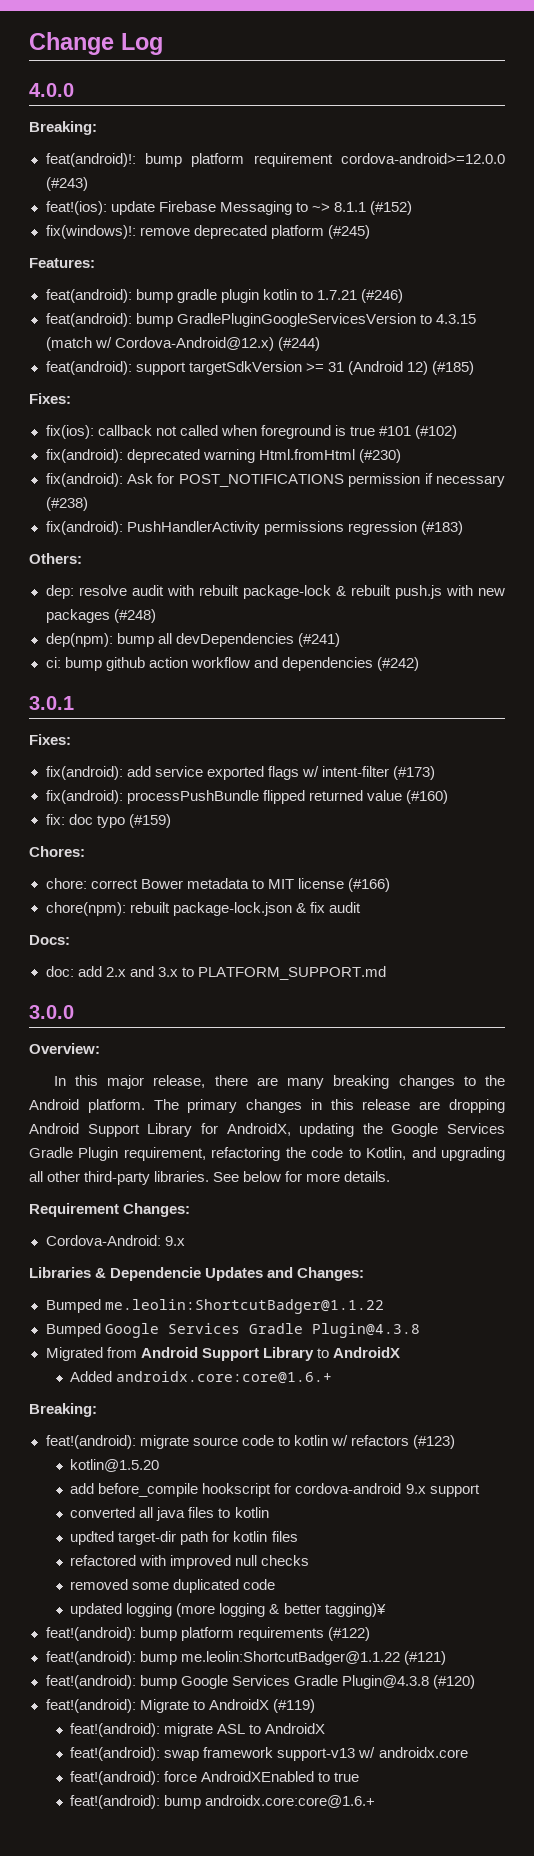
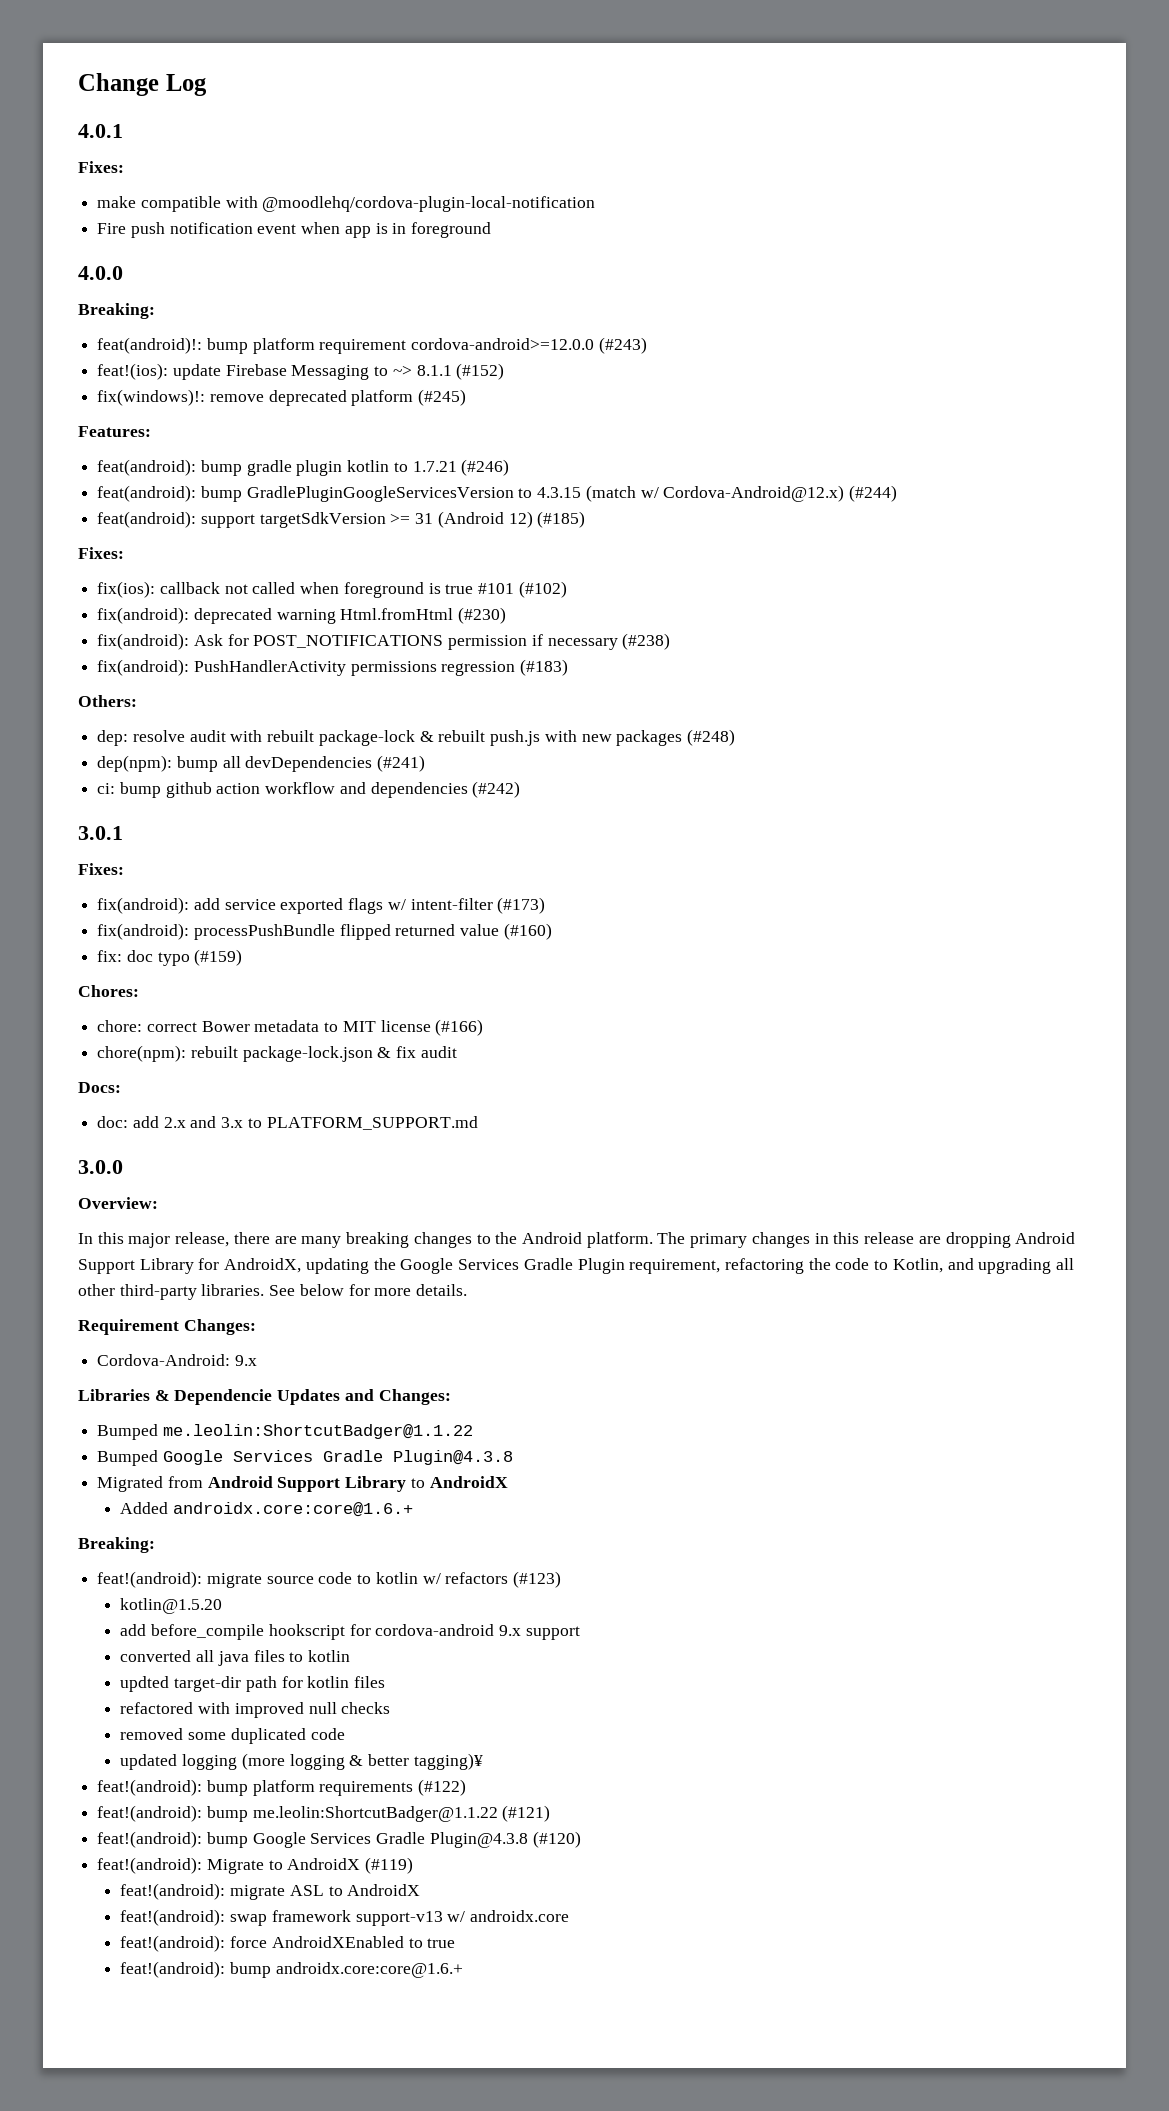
(163, 44) none -> [78,124,123,138] [78,161,124,173] [97,196,596,212] [97,222,492,238] // 4.0.1 // Fixes: // make compatible with @moodlehq/cordova-plugin-local-notification // Fire push notification event when app is in foreground

